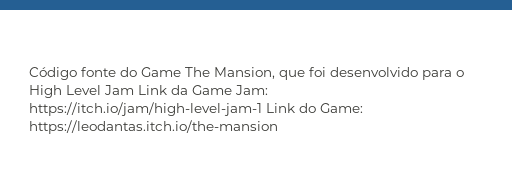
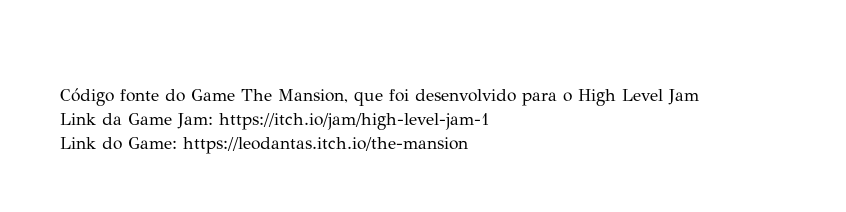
(134, 90) none -> (699, 97) //
(262, 109) none -> (489, 121) //

